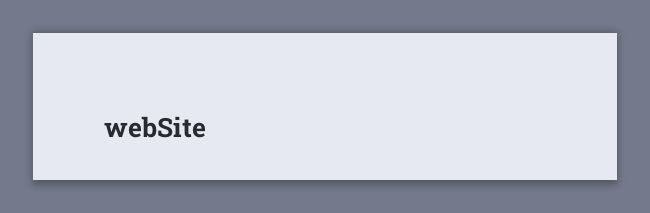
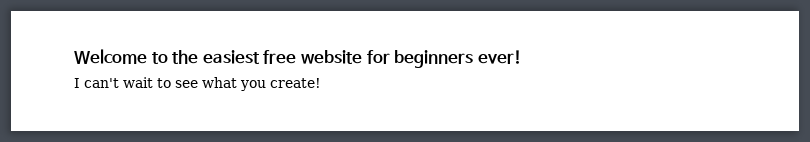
[104,116,206,138] webSite -> [74,49,522,68] [74,77,321,91] Welcome to the easiest free website for beginners ever! // I can't wait to see what you create!

